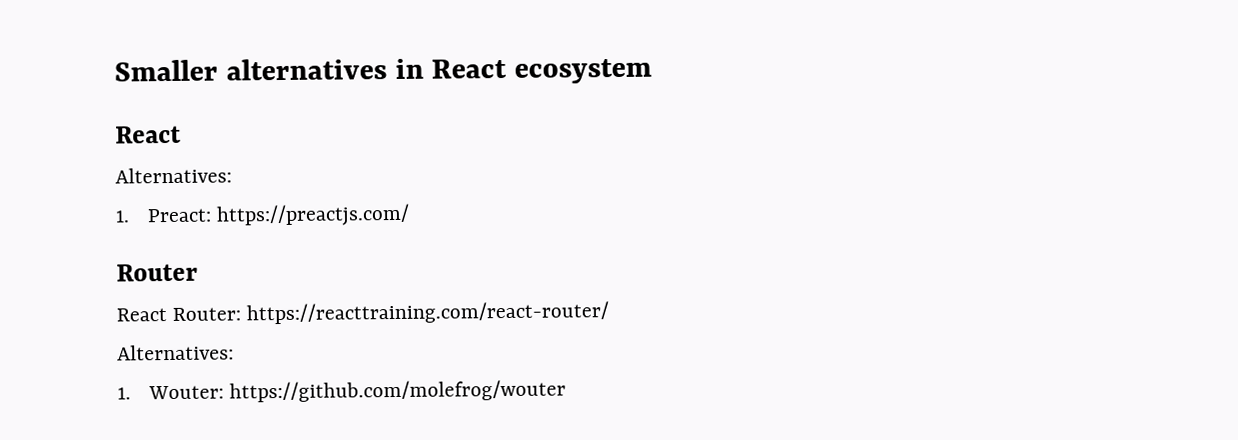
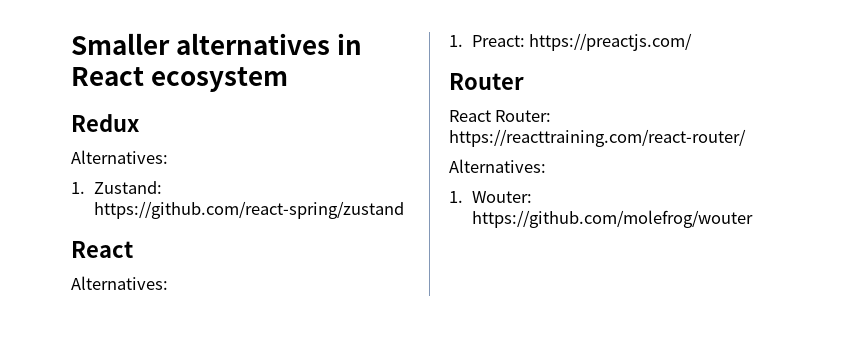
(653, 71) none -> [71,114,139,132] [71,150,168,164] [71,181,162,194] [93,201,404,219] // Redux // Alternatives: // 1. Zustand: https://github.com/react-spring/zustand

